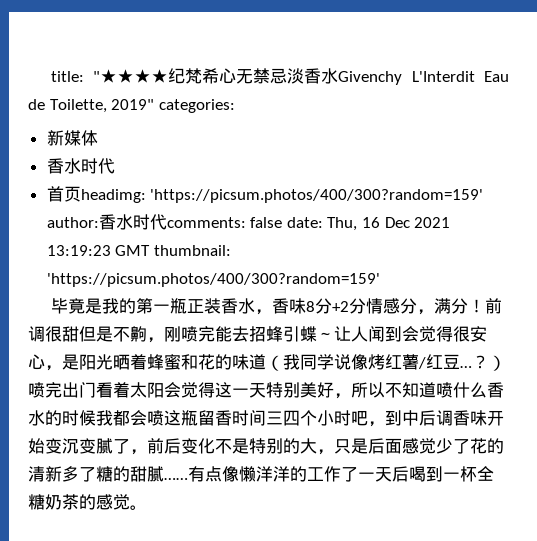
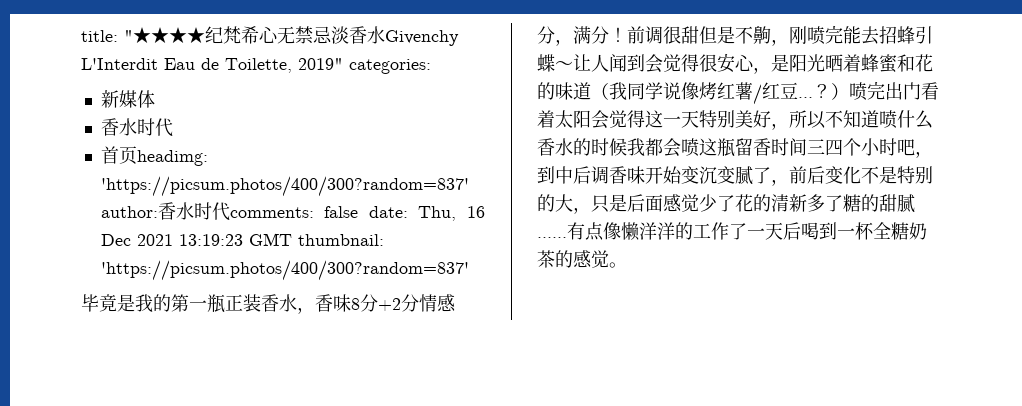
[150,189,484,203] 'https://picsum.photos/400/300?random=159' -> [100,176,469,197] 'https://picsum.photos/400/300?random=837'
[46,273,380,287] 'https://picsum.photos/400/300?random=159' -> [100,260,469,281] 'https://picsum.photos/400/300?random=837'

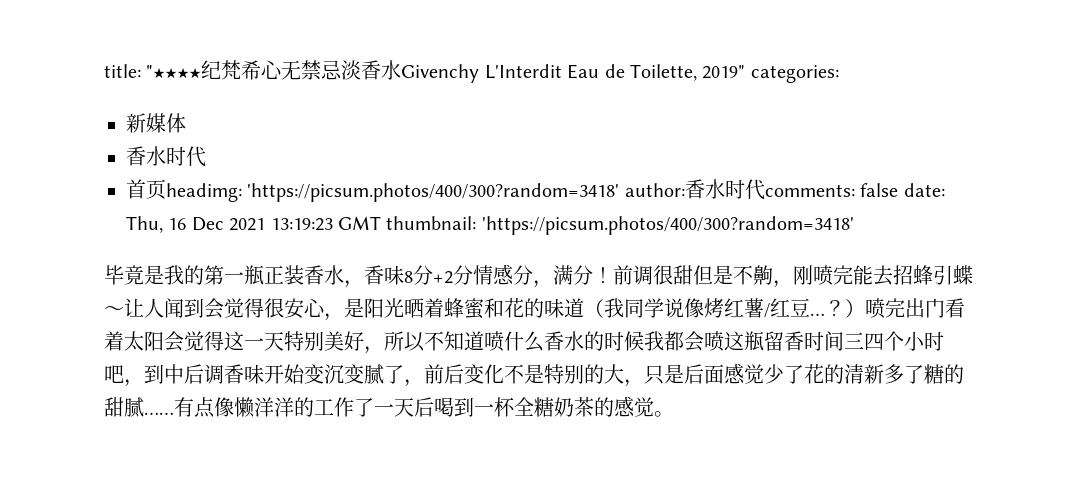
[100,176,469,197] 'https://picsum.photos/400/300?random=837' -> [247,183,620,202] 'https://picsum.photos/400/300?random=3418'
[100,260,469,281] 'https://picsum.photos/400/300?random=837' -> [481,216,854,235] 'https://picsum.photos/400/300?random=3418'

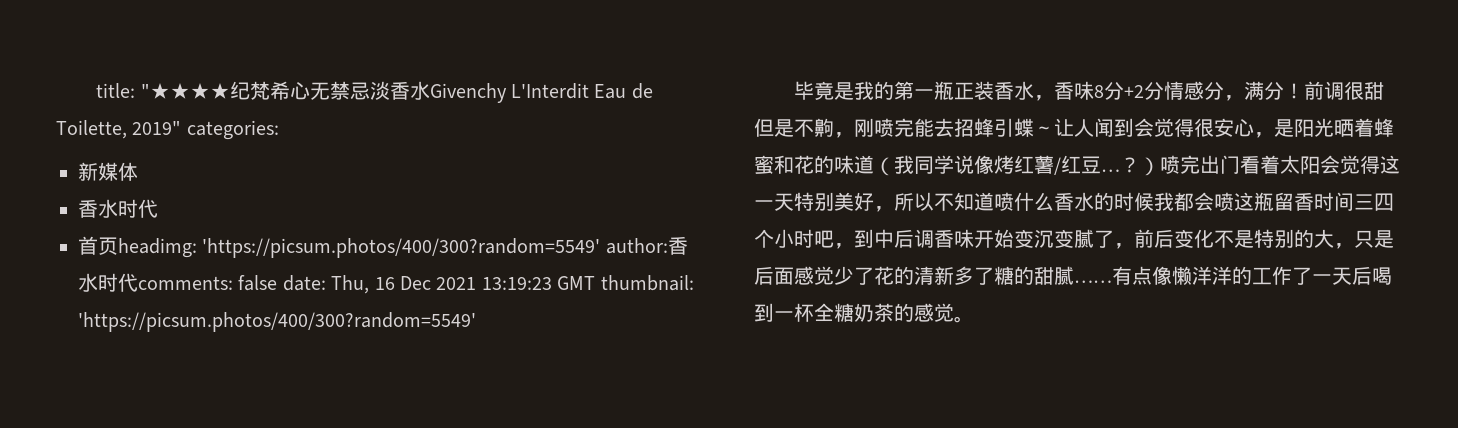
[247,183,620,202] 'https://picsum.photos/400/300?random=3418' -> [202,238,601,258] 'https://picsum.photos/400/300?random=5549'
[481,216,854,235] 'https://picsum.photos/400/300?random=3418' -> [78,312,476,332] 'https://picsum.photos/400/300?random=5549'

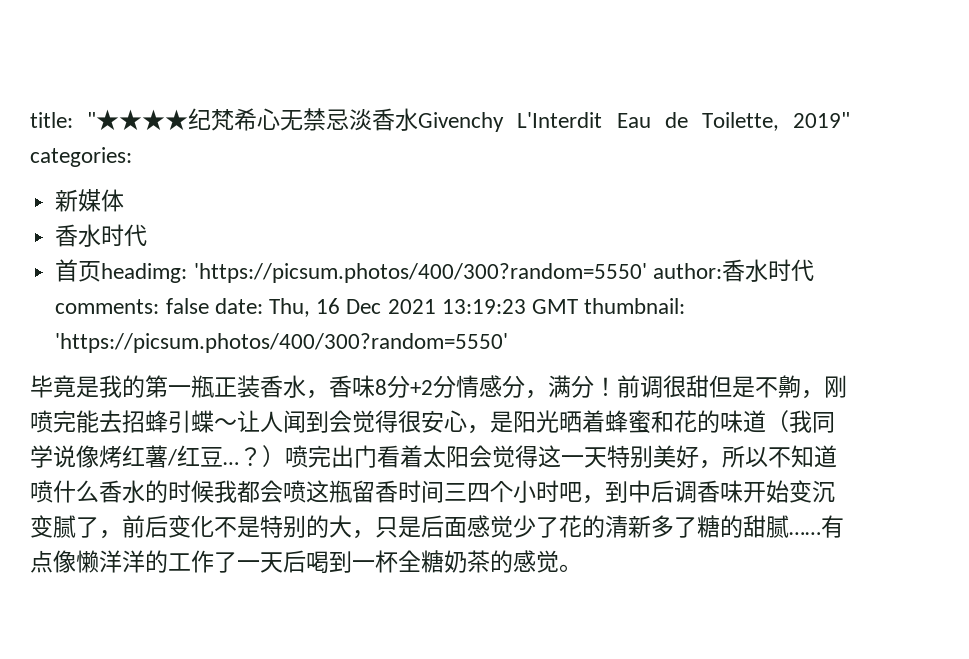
[202,238,601,258] 'https://picsum.photos/400/300?random=5549' -> [193,263,647,283] 'https://picsum.photos/400/300?random=5550'
[78,312,476,332] 'https://picsum.photos/400/300?random=5549' -> [55,333,509,353] 'https://picsum.photos/400/300?random=5550'

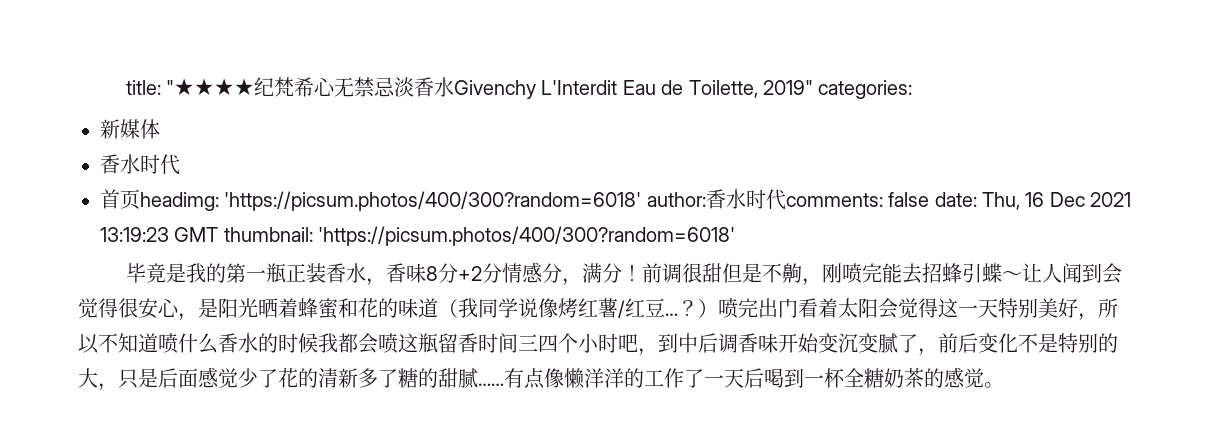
[193,263,647,283] 'https://picsum.photos/400/300?random=5550' -> [224,191,642,211] 'https://picsum.photos/400/300?random=6018'
[55,333,509,353] 'https://picsum.photos/400/300?random=5550' -> [318,226,736,246] 'https://picsum.photos/400/300?random=6018'

